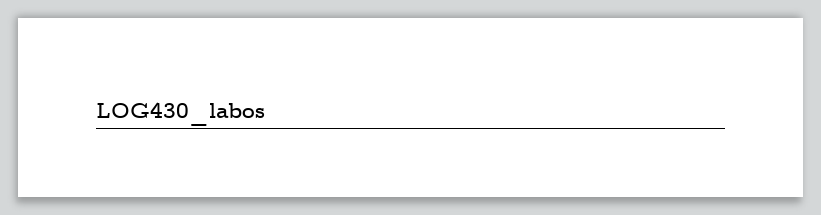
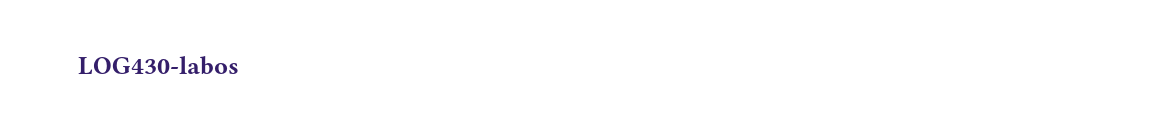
[96,102,265,126] LOG430_labos -> [78,56,239,75] LOG430-labos

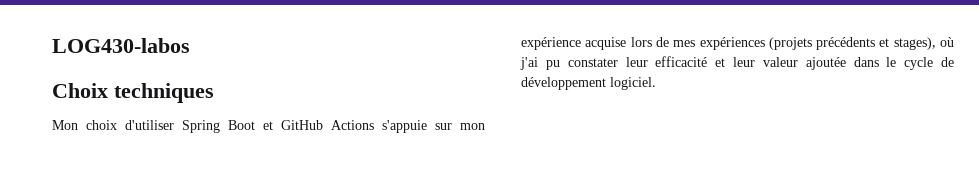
(239, 65) none -> [52,83,214,103] [52,120,485,133] [521,37,955,50] [520,56,954,70] [521,77,656,90] // Choix techniques // Mon choix d'utiliser Spring Boot et GitHub Actions s'appuie sur mon expérience acquise lors de mes expériences (projets précédents et stages), où j'ai pu constater leur efficacité et leur valeur ajoutée dans le cycle de développement logiciel.

